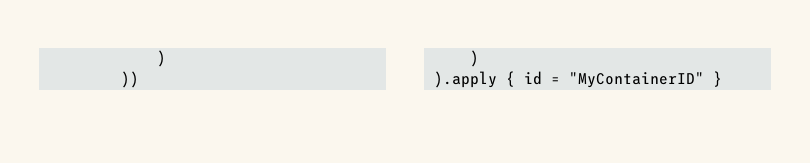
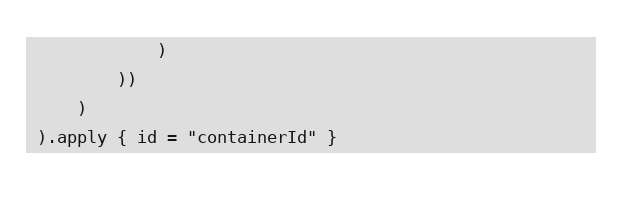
[568,72,704,88] "MyContainerID" -> [186,130,317,143] "containerId"

